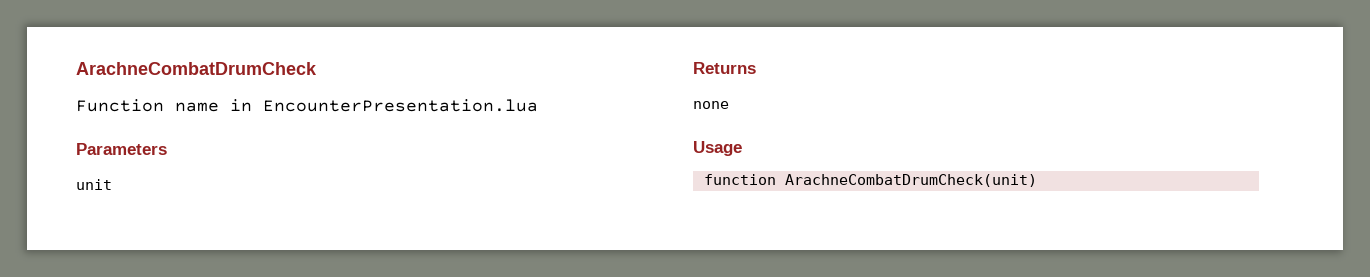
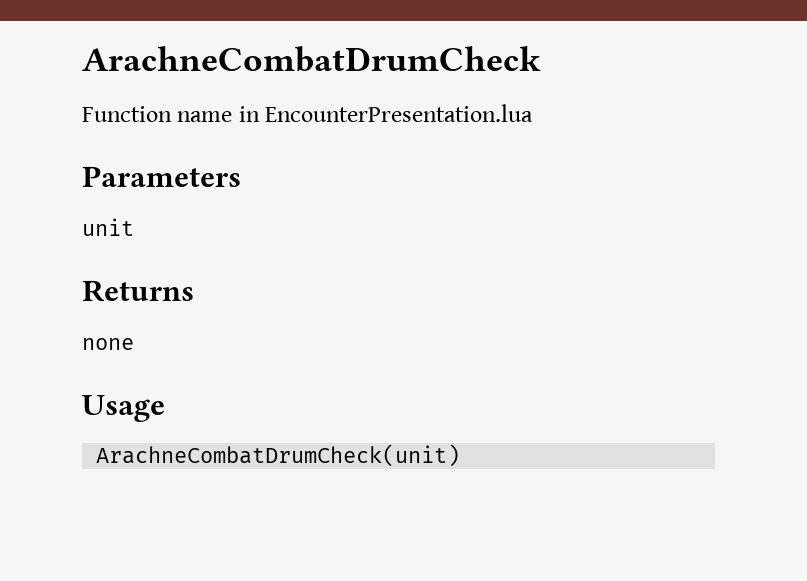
[703,174,776,185] function -> (165, 408) none

